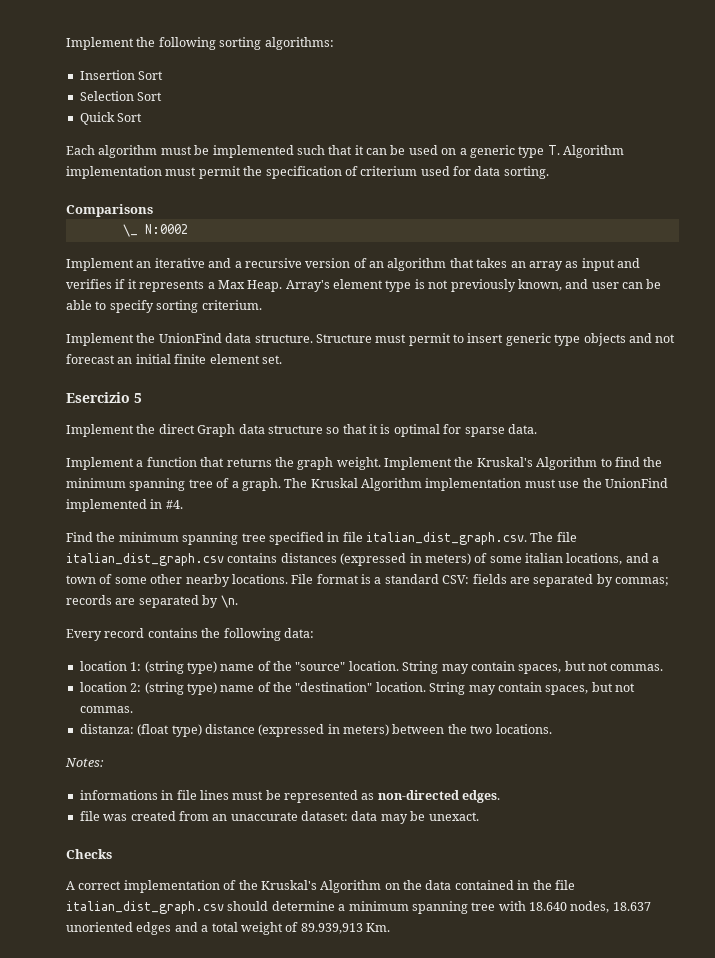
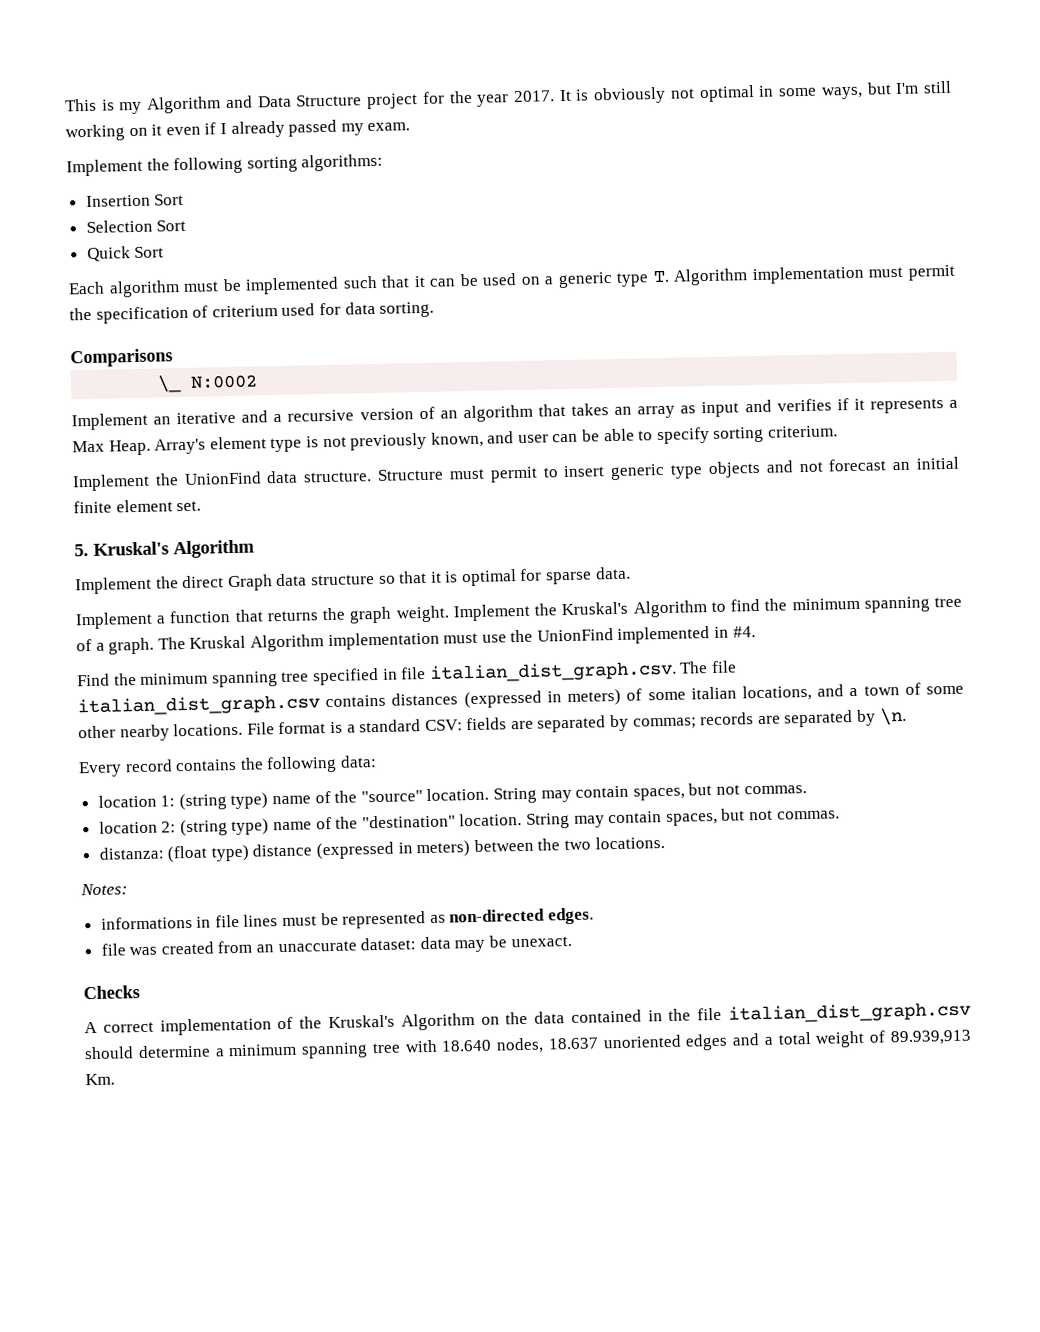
(66, 43) none -> [65,80,953,115] [65,119,411,142] This is my Algorithm and Data Structure project for the year 2017. It is obviously not optimal in some ways, but I'm still working on it even if I already passed my exam. //
[66,392,142,403] Esercizio 5 -> [74,539,255,559] 5. Kruskal's Algorithm

